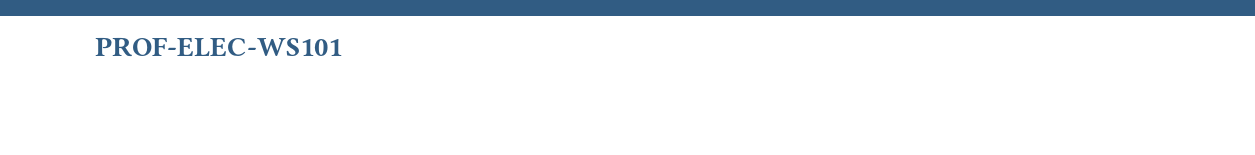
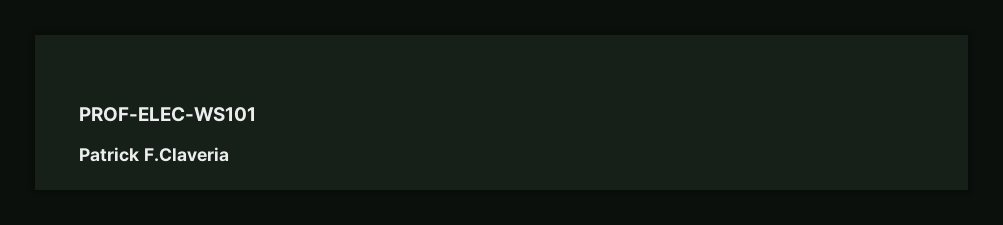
(342, 47) none -> [79,147,229,162] // Patrick F.Claveria

